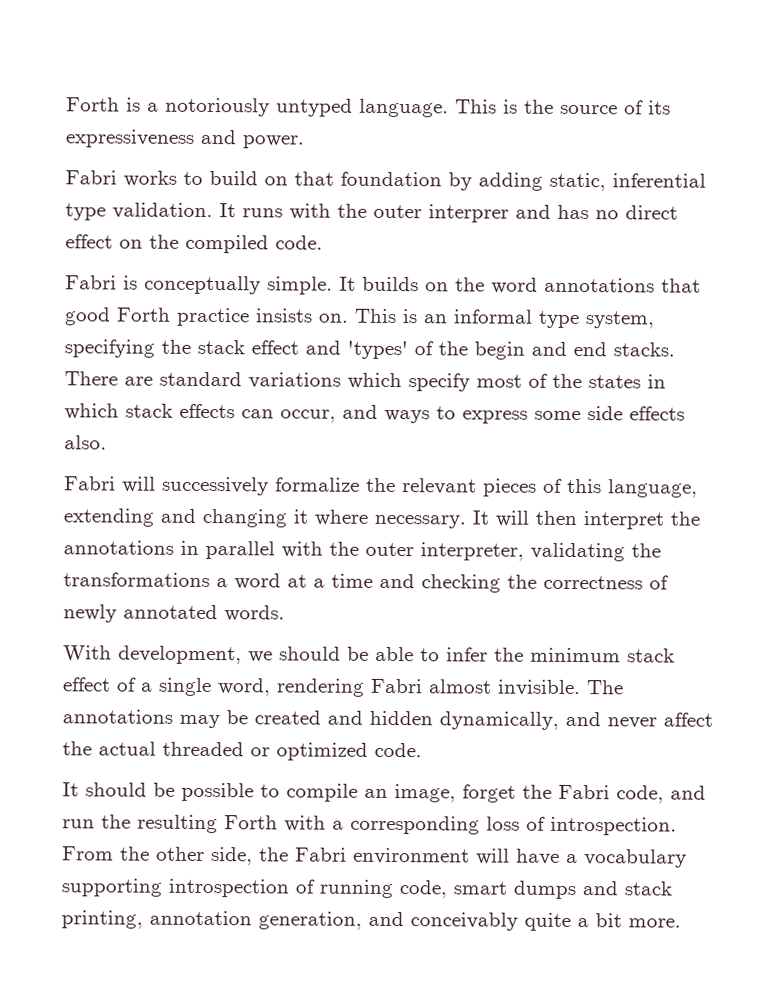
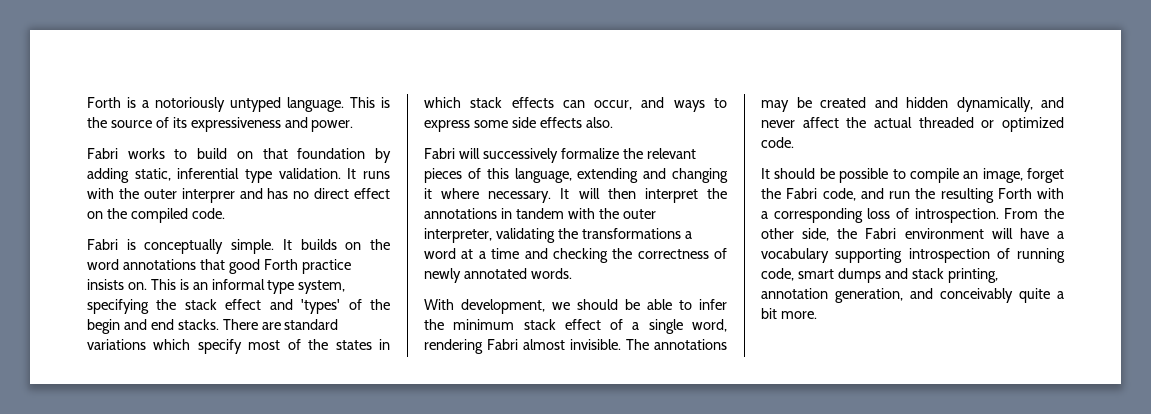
[205,541,275,560] parallel -> [515,208,564,219] tandem

